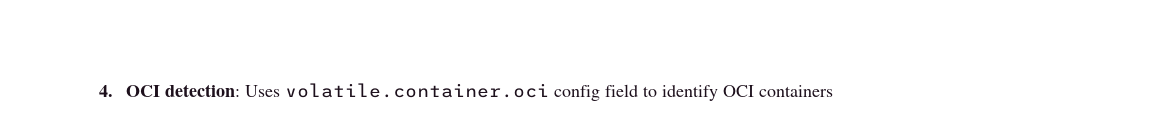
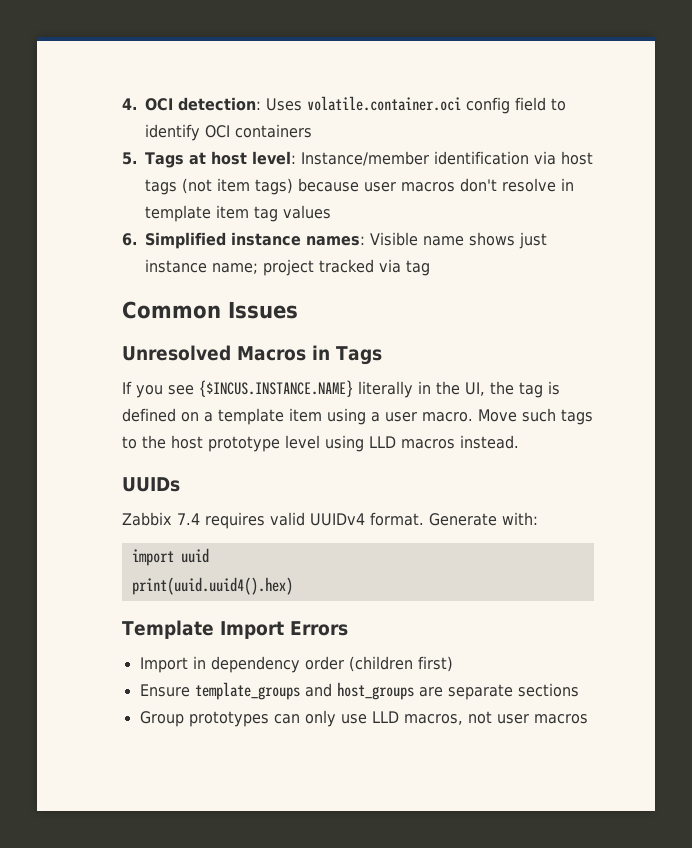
(834, 91) none -> [122,151,593,168] [145,178,574,195] [145,205,331,222] [122,232,547,249] [145,259,430,276] [122,301,298,319] [122,345,382,365] [122,380,560,398] [122,408,593,425] [122,435,519,452] [122,477,180,492] [122,512,538,529] [131,548,209,566] [131,577,293,595] [122,620,348,639] [139,656,453,673] [139,682,579,700] [139,710,588,727] // 5. Tags at host level: Instance/member identification via host tags (not item tags) because user macros don't resolve in template item tag values // 6. Simplified instance names: Visible name shows just instance name; project tracked via tag // Common Issues // Unresolved Macros in Tags // If you see {$INCUS.INSTANCE.NAME} literally in the UI, the tag is defined on a template item using a user macro. Move such tags to the host prototype level using LLD macros instead. // UUIDs // Zabbix 7.4 requires valid UUIDv4 format. Generate with: // import uuid // print(uuid.uuid4().hex) // Template Import Errors // Import in dependency order (children first) // Ensure template_groups and host_groups are separate sections // Group prototypes can only use LLD macros, not user macros

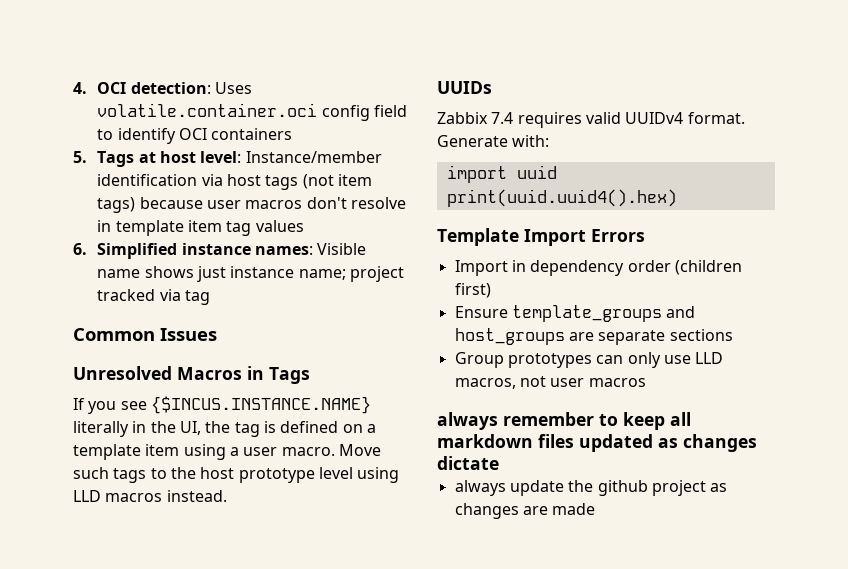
(588, 719) none -> [437,412,691,430] [437,434,757,452] [437,456,499,470] [454,480,728,496] [454,503,596,519] // always remember to keep all markdown files updated as changes dictate // always update the github project as changes are made

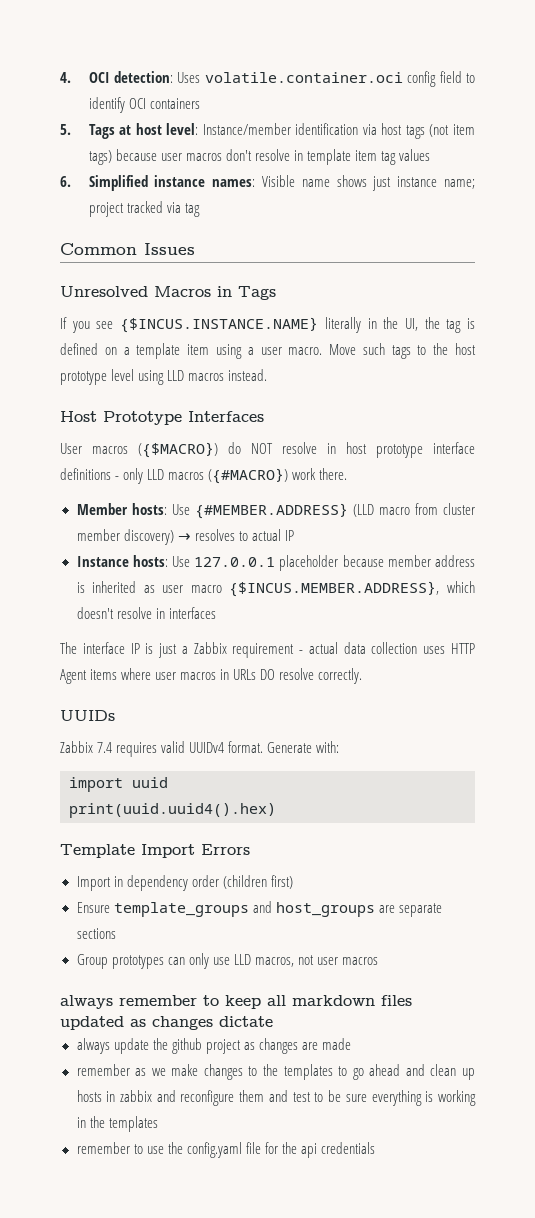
(227, 496) none -> [60,411,264,425] [60,442,475,458] [60,468,348,484] [76,503,475,519] [76,529,294,545] [76,555,476,571] [76,581,475,597] [76,607,216,619] [60,642,476,658] [60,668,363,684] // Host Prototype Interfaces // User macros ({$MACRO}) do NOT resolve in host prototype interface definitions - only LLD macros ({#MACRO}) work there. // Member hosts: Use {#MEMBER.ADDRESS} (LLD macro from cluster member discovery) → resolves to actual IP // Instance hosts: Use 127.0.0.1 placeholder because member address is inherited as user macro {$INCUS.MEMBER.ADDRESS}, which doesn't resolve in interfaces // The interface IP is just a Zabbix requirement - actual data collection uses HTTP Agent items where user macros in URLs DO resolve correctly.
(596, 509) none -> [76,1064,476,1080] [76,1090,476,1106] [76,1116,158,1132] [76,1142,375,1158] // remember as we make changes to the templates to go ahead and clean up hosts in zabbix and reconfigure them and test to be sure everything is working in the templates // remember to use the config.yaml file for the api credentials

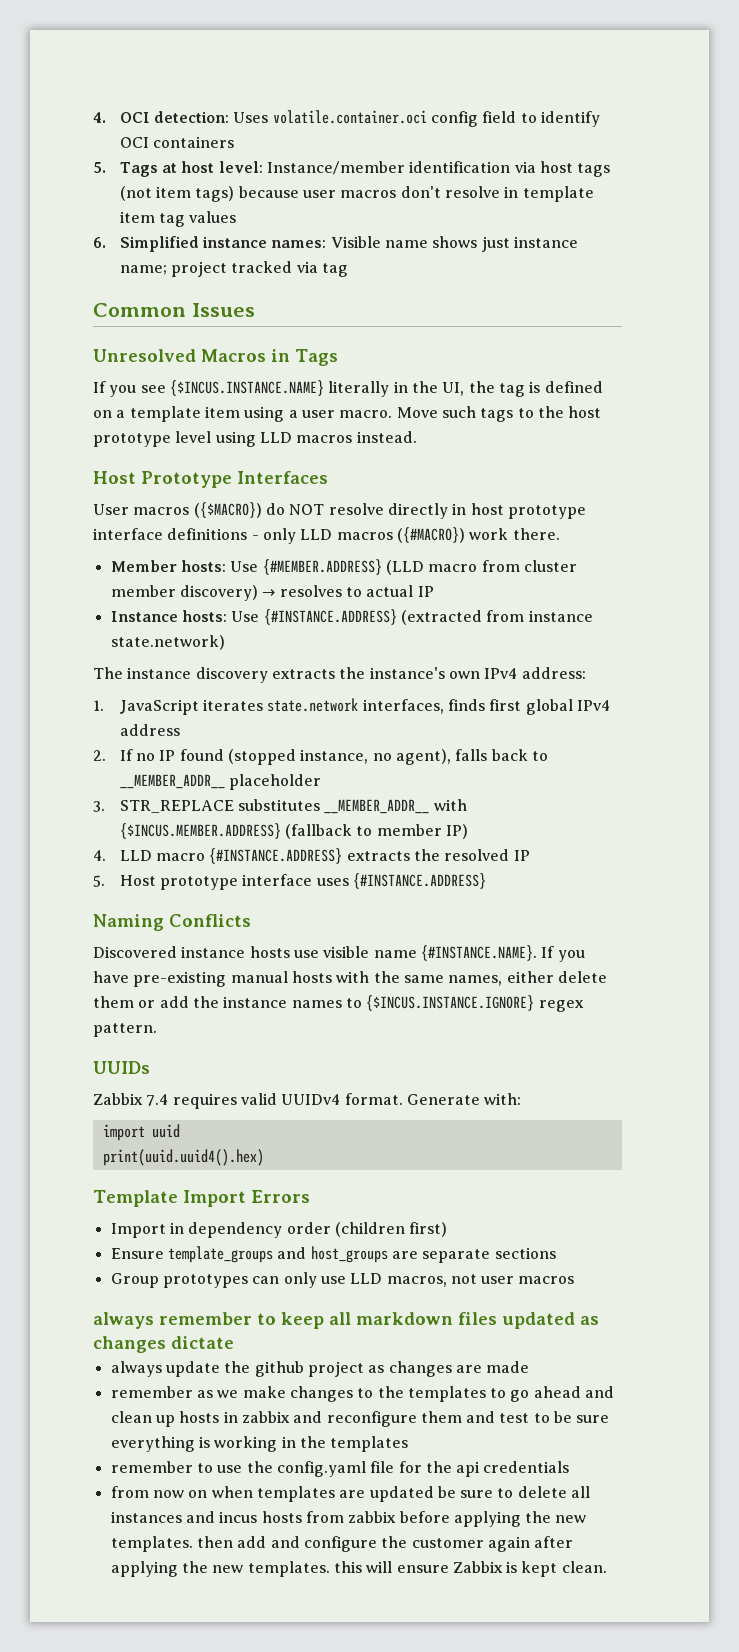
(317, 448) none -> [387,503,448,519] directly
[194,555,476,571] [76,581,475,597] [76,607,216,619] [60,642,476,658] [60,668,363,684] 127.0.0.1 placeholder because member address is inherited as user macro {$INCUS.MEMBER.ADDRESS}, which doesn't resolve in interfaces // The interface IP is just a Zabbix requirement - actual data collection uses HTTP Agent items where user macros in URLs DO resolve correctly. -> [263,609,593,625] [110,635,225,650] [93,667,586,683] [93,698,610,715] [119,724,180,736] [93,749,548,765] [119,774,322,790] [93,799,467,814] [119,823,468,839] [93,848,530,864] [93,873,486,890] [93,914,251,931] [93,945,585,962] [93,971,607,987] [93,995,584,1012] [93,1023,157,1037] {#INSTANCE.ADDRESS} (extracted from instance state.network) // The instance discovery extracts the instance's own IPv4 address: // 1. JavaScript iterates state.network interfaces, finds first global IPv4 address // 2. If no IP found (stopped instance, no agent), falls back to __MEMBER_ADDR__ placeholder // 3. STR_REPLACE substitutes __MEMBER_ADDR__ with {$INCUS.MEMBER.ADDRESS} (fallback to member IP) // 4. LLD macro {#INSTANCE.ADDRESS} extracts the resolved IP // 5. Host prototype interface uses {#INSTANCE.ADDRESS} // Naming Conflicts // Discovered instance hosts use visible name {#INSTANCE.NAME}. If you have pre-existing manual hosts with the same names, either delete them or add the instance names to {$INCUS.INSTANCE.IGNORE} regex pattern.
(375, 1148) none -> [110,1486,591,1502] [110,1511,587,1527] [110,1536,574,1552] [110,1561,607,1577] // from now on when templates are updated be sure to delete all instances and incus hosts from zabbix before applying the new templates. then add and configure the customer again after applying the new templates. this will ensure Zabbix is kept clean.

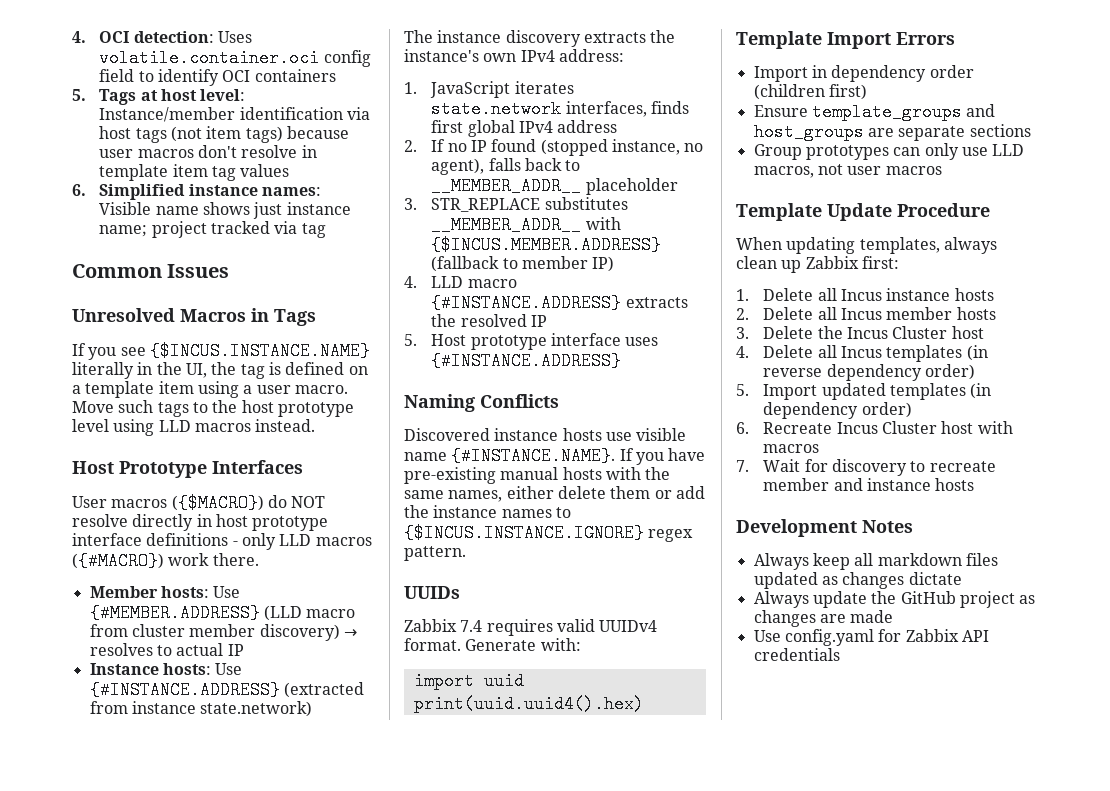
[93,1312,276,1329] always remember to -> [736,203,990,221] [736,237,997,254] [736,256,899,273] [736,288,994,301] [736,307,996,320] [736,326,984,339] [736,345,988,362] [763,364,975,381] [736,383,992,400] [763,402,912,419] [736,421,1013,434] [763,444,820,453] [736,459,996,476] [763,478,975,491] [736,519,913,537] [753,553,809,570] Template Update Procedure // When updating templates, always clean up Zabbix first: // 1. Delete all Incus instance hosts // 2. Delete all Incus member hosts // 3. Delete the Incus Cluster host // 4. Delete all Incus templates (in reverse dependency order) // 5. Import updated templates (in dependency order) // 6. Recreate Incus Cluster host with macros // 7. Wait for discovery to recreate member and instance hosts // Development Notes // Always
[110,1361,162,1377] always -> [753,591,809,608] Always
[254,1361,304,1377] github -> [900,591,956,604] GitHub
[110,1386,615,1402] [110,1411,610,1427] [110,1436,409,1452] [110,1461,570,1477] [110,1486,591,1502] [110,1511,587,1527] [110,1536,574,1552] [110,1561,607,1577] remember as we make changes to the templates to go ahead and clean up hosts in zabbix and reconfigure them and test to be sure everything is working in the templates // remember to use the config.yaml file for the api credentials // from now on when templates are updated be sure to delete all instances and incus hosts from zabbix before applying the new templates. then add and configure the customer again after applying the new templates. this will ensure Zabbix is kept clean. -> [753,629,989,646] [753,648,840,661] Use config.yaml for Zabbix API credentials

